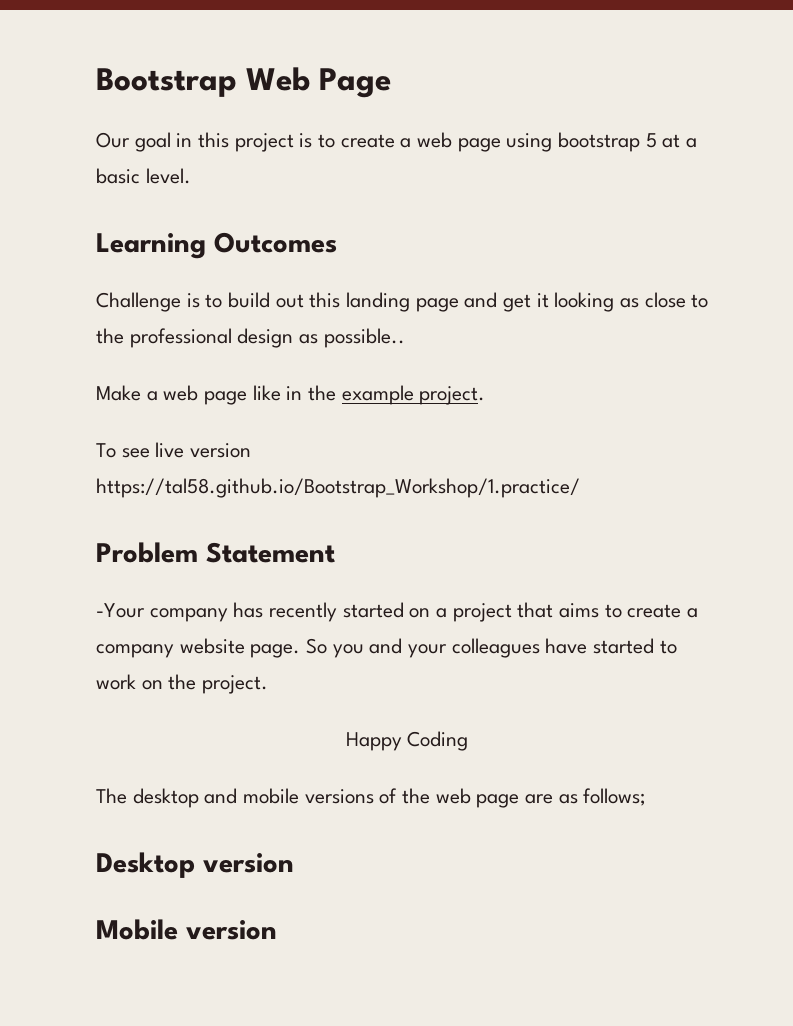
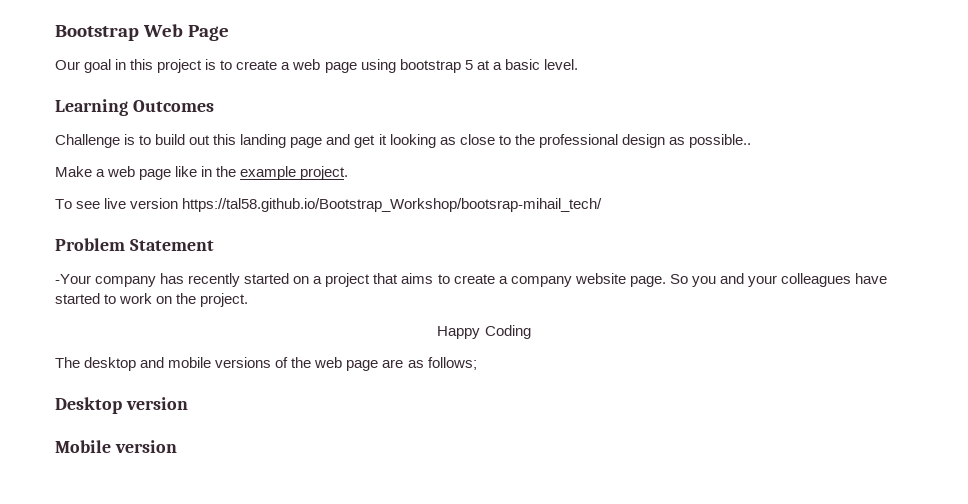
[96,478,580,498] https://tal58.github.io/Bootstrap_Workshop/1.practice/ -> [182,198,603,212] https://tal58.github.io/Bootstrap_Workshop/bootsrap-mihail_tech/

